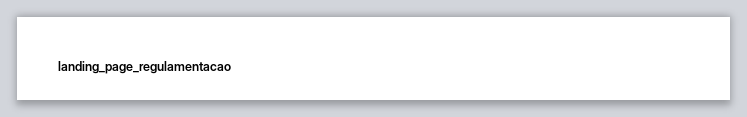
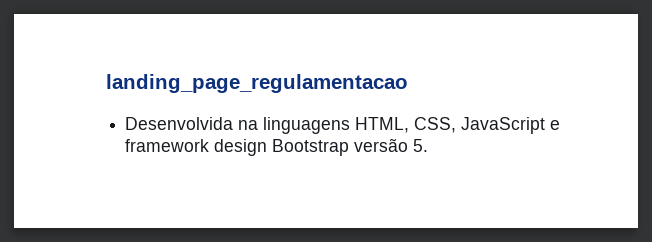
(231, 67) none -> [125,117,561,134] [125,138,429,156] // Desenvolvida na linguagens HTML, CSS, JavaScript e framework design Bootstrap versão 5.

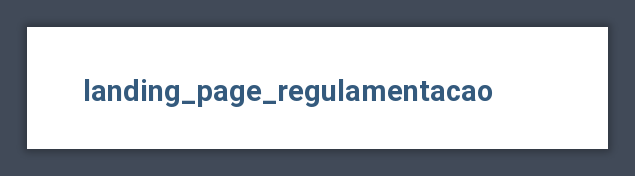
[125,117,561,134] [125,138,429,156] // Desenvolvida na linguagens HTML, CSS, JavaScript e framework design Bootstrap versão 5. -> (493, 93) none

